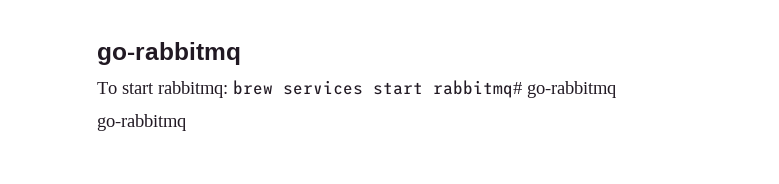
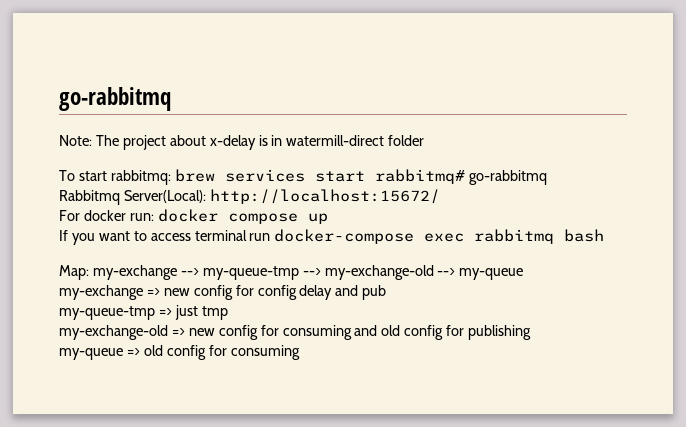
[97,42,241,65] go-rabbitmq -> [59,87,171,111] [59,135,425,150] go-rabbitmq // Note: The project about x-delay is in watermill-direct folder
[97,114,186,131] go-rabbitmq -> [59,189,440,205] [59,209,328,224] [59,229,605,245] [59,265,524,280] [59,285,387,300] [59,305,228,320] [59,325,532,340] [59,345,300,360] Rabbitmq Server(Local): http://localhost:15672/ // For docker run: docker compose up // If you want to access terminal run docker-compose exec rabbitmq bash // Map: my-exchange --> my-queue-tmp --> my-exchange-old --> my-queue // my-exchange => new config for config delay and pub // my-queue-tmp => just tmp // my-exchange-old => new config for consuming and old config for publishing // my-queue => old config for consuming

